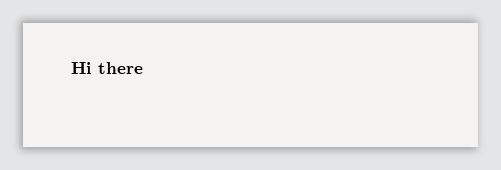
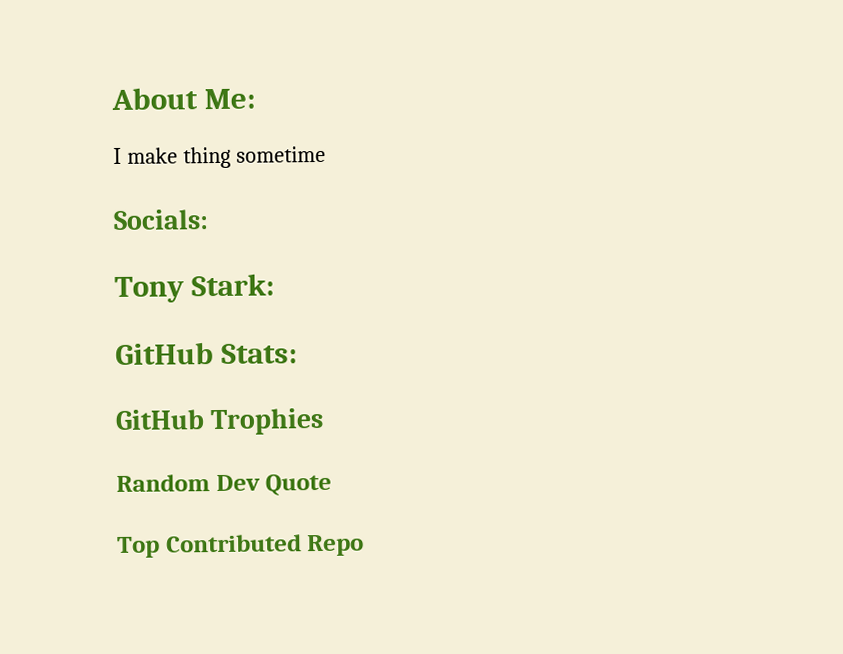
[71,62,143,74] Hi there -> [111,87,257,111] [113,145,326,169] [113,209,209,231] [114,273,276,303] [115,342,299,365] [115,407,325,436] [116,473,333,496] [117,534,365,558] About Me: // I make thing sometime // Socials: // Tony Stark: // GitHub Stats: // GitHub Trophies // Random Dev Quote // Top Contributed Repo

